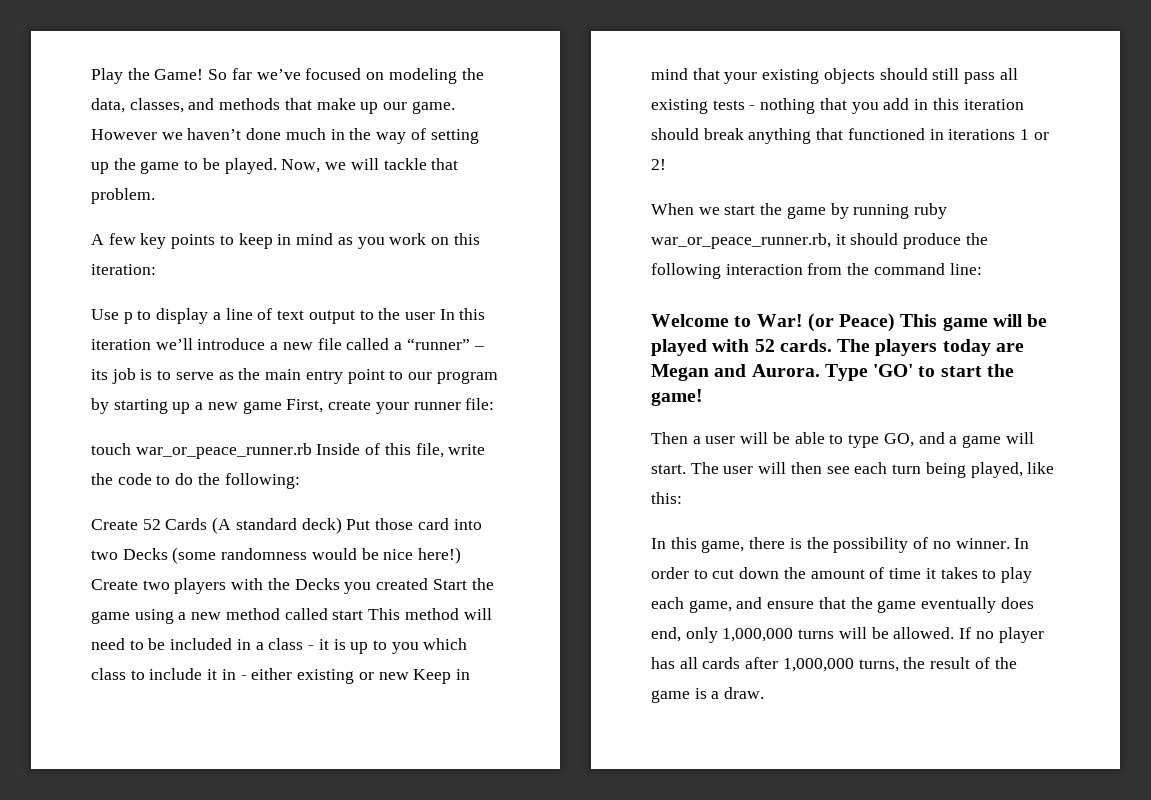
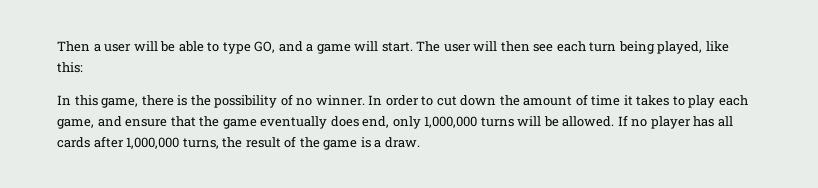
[91,68,484,84] [91,98,455,114] [91,128,479,144] [91,158,459,174] [91,188,155,204] [91,233,480,249] [91,264,156,275] [91,308,486,324] [91,338,484,350] [91,368,498,384] [91,398,495,414] [91,443,486,459] [91,473,300,489] [91,517,482,534] [91,547,462,564] [91,578,494,594] [91,608,492,624] [91,638,468,654] [91,668,470,684] [651,68,1018,84] [651,98,1024,114] [651,128,1049,144] [651,159,666,170] [651,203,948,219] [651,233,988,249] [651,263,982,279] [651,313,1048,332] [651,339,1024,356] [651,364,1014,381] [651,389,703,406] Play the Game! So far we’ve focused on modeling the data, classes, and methods that make up our game. However we haven’t done much in the way of setting up the game to be played. Now, we will tackle that problem. // A few key points to keep in mind as you work on this iteration: // Use p to display a line of text output to the user In this iteration we’ll introduce a new file called a “runner” – its job is to serve as the main entry point to our program by starting up a new game First, create your runner file: // touch war_or_peace_runner.rb Inside of this file, write the code to do the following: // Create 52 Cards (A standard deck) Put those card into two Decks (some randomness would be nice here!) Create two players with the Decks you created Start the game using a new method called start This method will need to be included in a class - it is up to you which class to include it in - either existing or new Keep in mind that your existing objects should still pass all existing tests - nothing that you add in this iteration should break anything that functioned in iterations 1 or 2! // When we start the game by running ruby war_or_peace_runner.rb, it should produce the following interaction from the command line: // Welcome to War! (or Peace) This game will be played with 52 cards. The players today are Megan and Aurora. Type 'GO' to start the game! // -> (57, 46) none

